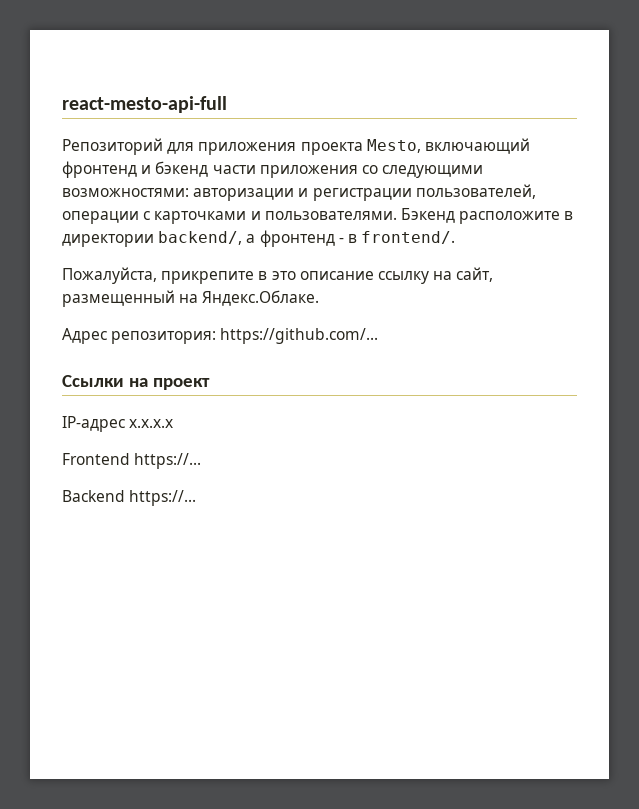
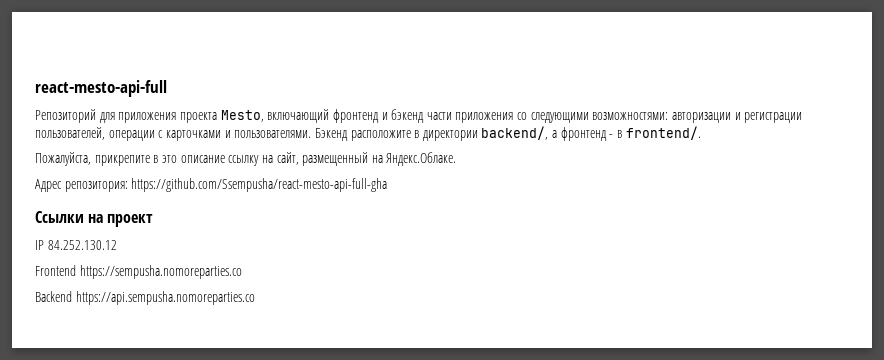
[220,328,379,344] https://github.com/... -> [131,178,388,192] https://github.com/Ssempusha/react-mesto-api-full-gha
[62,416,174,432] IP-адрес x.x.x.x -> [35,240,117,250] IP 84.252.130.12
[134,453,202,469] https://... -> [79,265,242,279] https://sempusha.nomoreparties.co
[129,490,197,506] https://... -> [75,291,255,305] https://api.sempusha.nomoreparties.co

